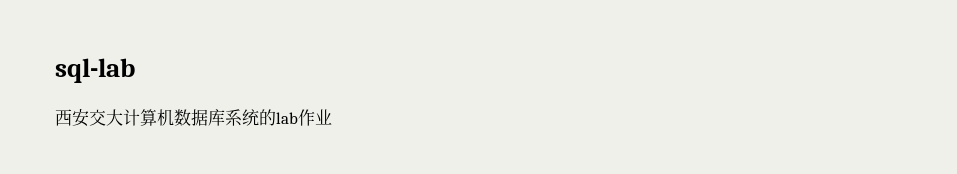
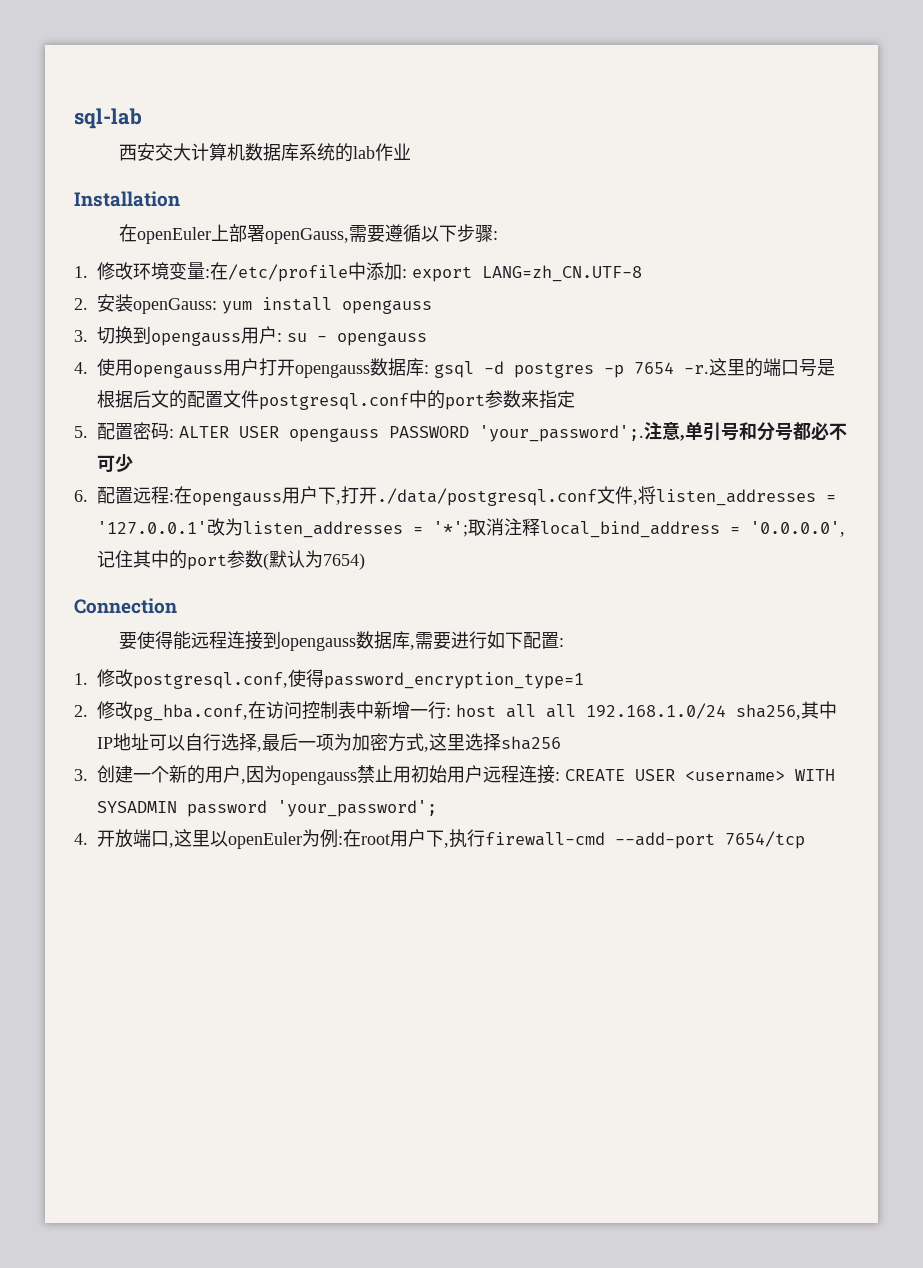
(332, 117) none -> [74,191,180,207] [119,224,499,244] [74,262,642,282] [74,294,432,314] [74,326,427,346] [74,358,835,378] [97,390,575,410] [74,422,847,442] [97,454,133,473] [74,486,836,506] [97,518,845,538] [97,550,365,570] [74,598,177,614] [119,631,565,651] [74,669,584,689] [74,701,837,721] [97,733,561,752] [74,765,835,785] [97,800,437,817] [74,829,805,849] // Installation // 在openEuler上部署openGauss,需要遵循以下步骤: // 1.修改环境变量:在/etc/profile中添加: export LANG=zh_CN.UTF-8 // 2.安装openGauss: yum install opengauss // 3.切换到opengauss用户: su - opengauss // 4.使用opengauss用户打开opengauss数据库: gsql -d postgres -p 7654 -r.这里的端口号是根据后文的配置文件postgresql.conf中的port参数来指定 // 5.配置密码: ALTER USER opengauss PASSWORD 'your_password';.注意,单引号和分号都必不可少 // 6.配置远程:在opengauss用户下,打开./data/postgresql.conf文件,将listen_addresses = '127.0.0.1'改为listen_addresses = '*';取消注释local_bind_address = '0.0.0.0',记住其中的port参数(默认为7654) // Connection // 要使得能远程连接到opengauss数据库,需要进行如下配置: // 1.修改postgresql.conf,使得password_encryption_type=1 // 2.修改pg_hba.conf,在访问控制表中新增一行: host all all 192.168.1.0/24 sha256,其中IP地址可以自行选择,最后一项为加密方式,这里选择sha256 // 3.创建一个新的用户,因为opengauss禁止用初始用户远程连接: CREATE USER <username> WITH SYSADMIN password 'your_password'; // 4.开放端口,这里以openEuler为例:在root用户下,执行firewall-cmd --add-port 7654/tcp

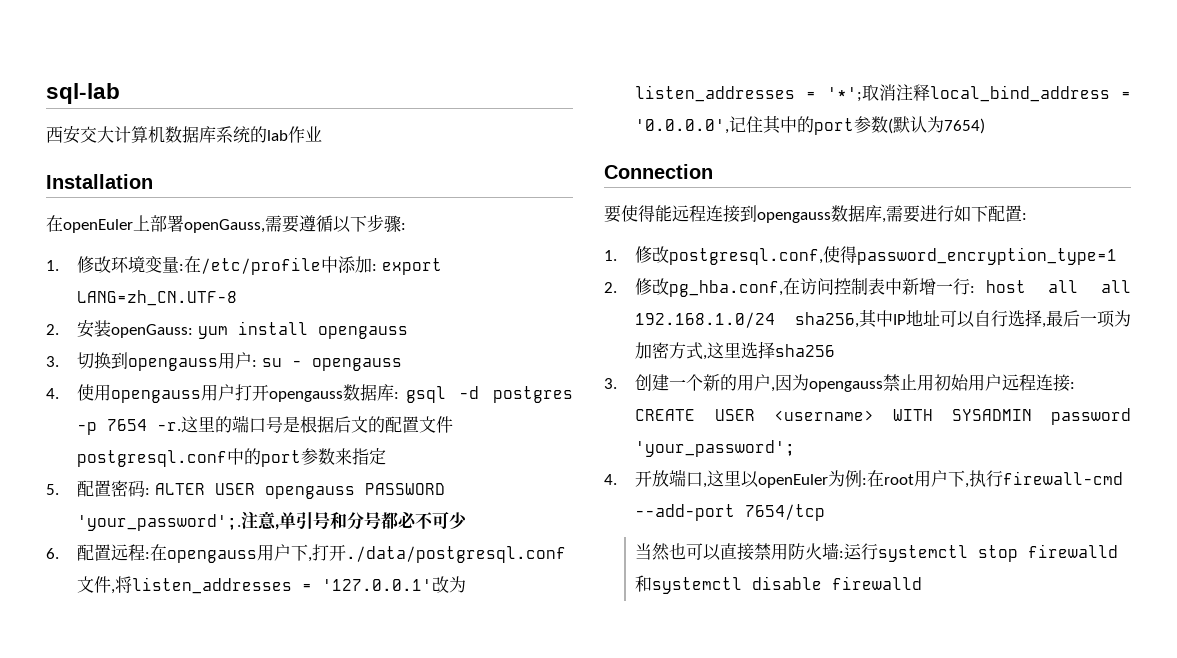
(805, 840) none -> [635,543,1119,562] [635,575,923,594] // 当然也可以直接禁用防火墙:运行systemctl stop firewalld和systemctl disable firewalld

